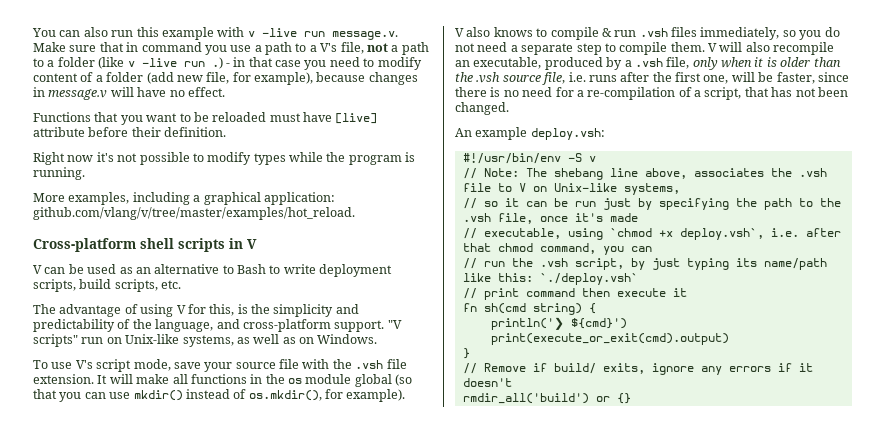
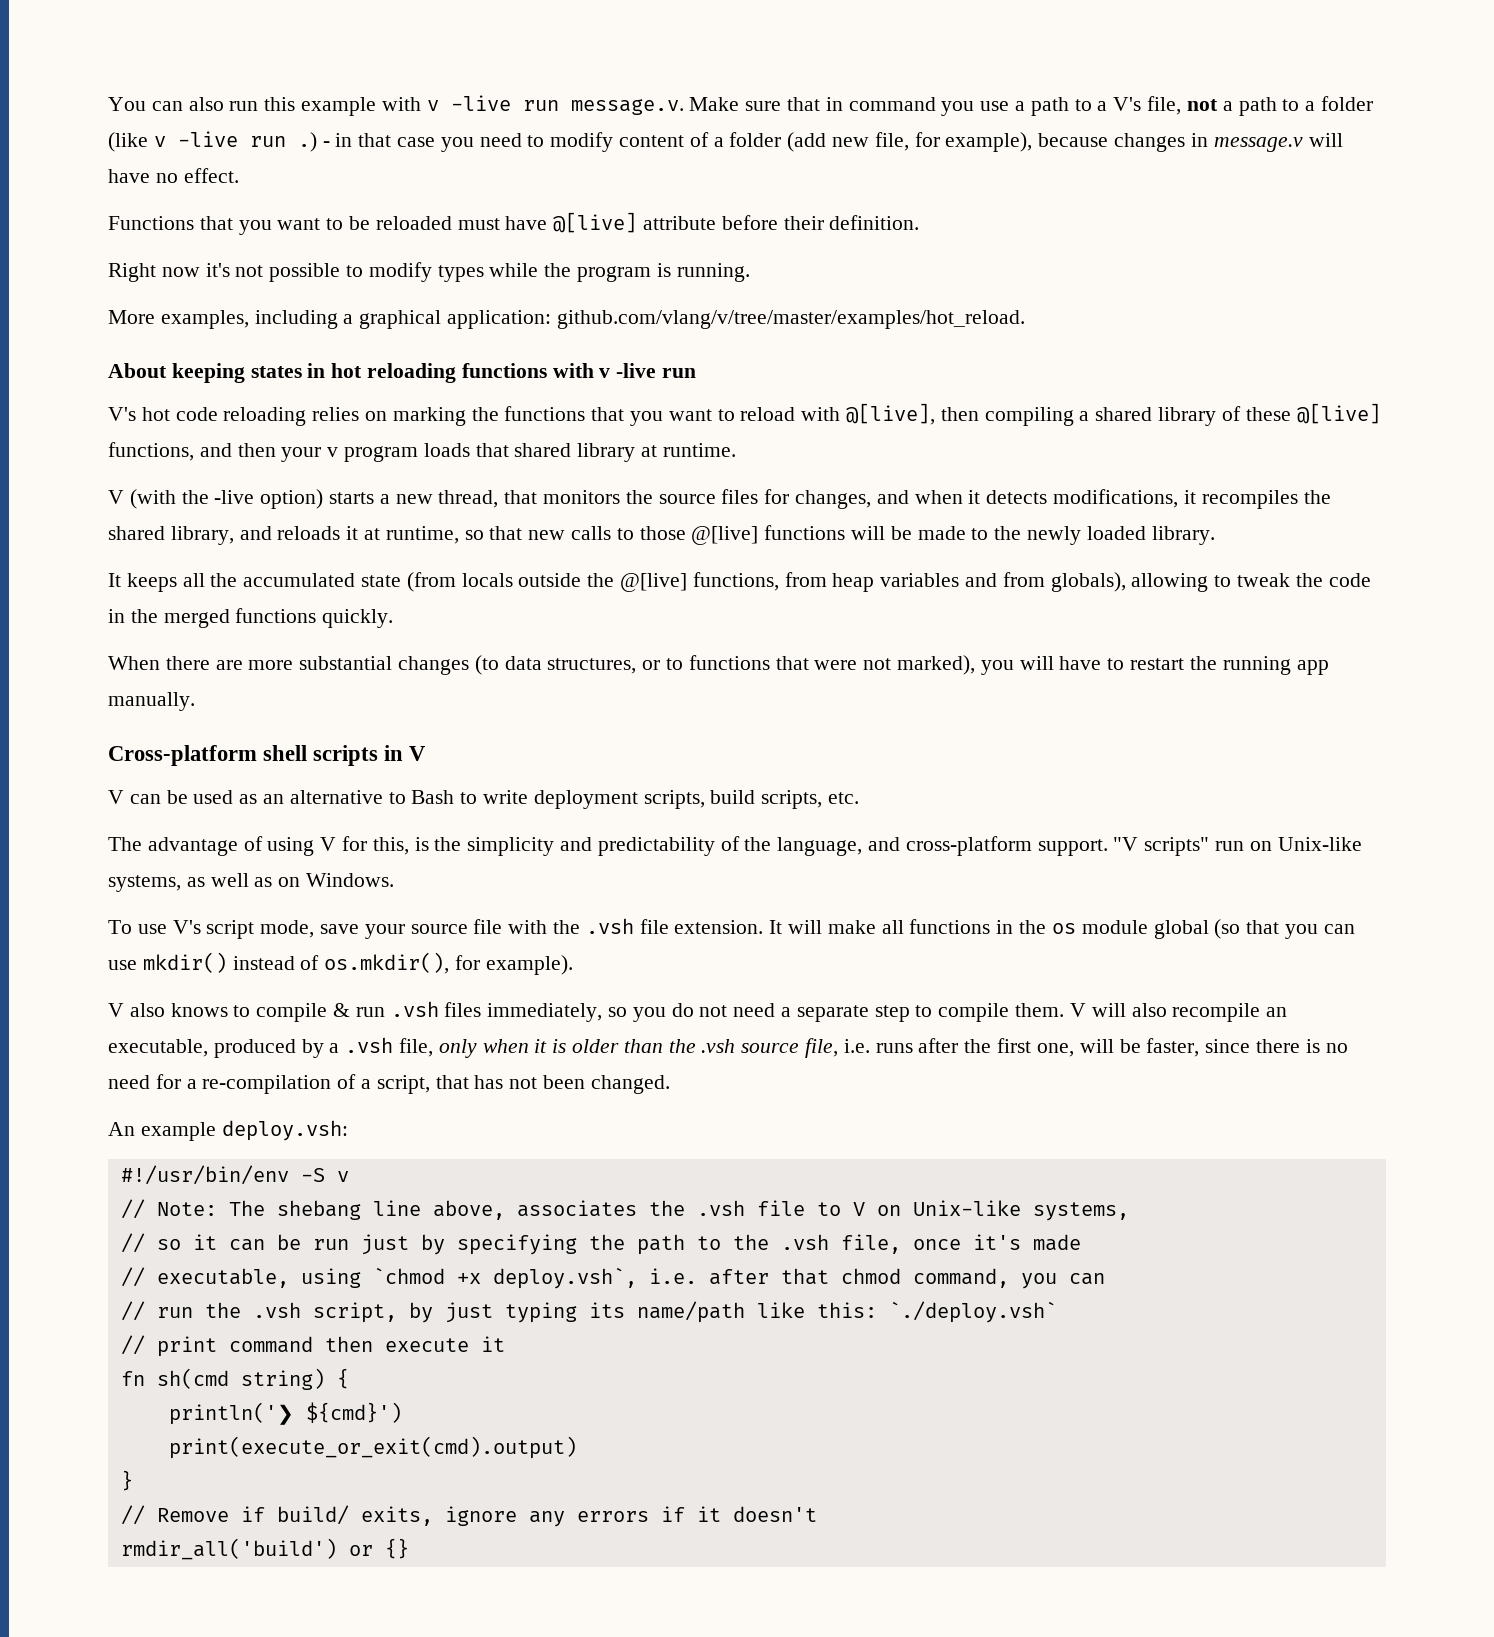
[335,113,378,124] [live] -> [553,212,638,233] @[live]
(355, 213) none -> [108,363,697,383] [108,403,1381,426] [108,442,736,462] [108,489,1331,509] [108,525,1215,545] [108,572,1371,592] [108,608,394,628] [108,655,1329,675] [108,692,195,711] // About keeping states in hot reloading functions with v -live run // V's hot code reloading relies on marking the functions that you want to reload with @[live], then compiling a shared library of these @[live] functions, and then your v program loads that shared library at runtime. // V (with the -live option) starts a new thread, that monitors the source files for changes, and when it detects modifications, it recompiles the shared library, and reloads it at runtime, so that new calls to those @[live] functions will be made to the newly loaded library. // It keeps all the accumulated state (from locals outside the @[live] functions, from heap variables and from globals), allowing to tweak the code in the merged functions quickly. // When there are more substantial changes (to data structures, or to functions that were not marked), you will have to restart the running app manually.

